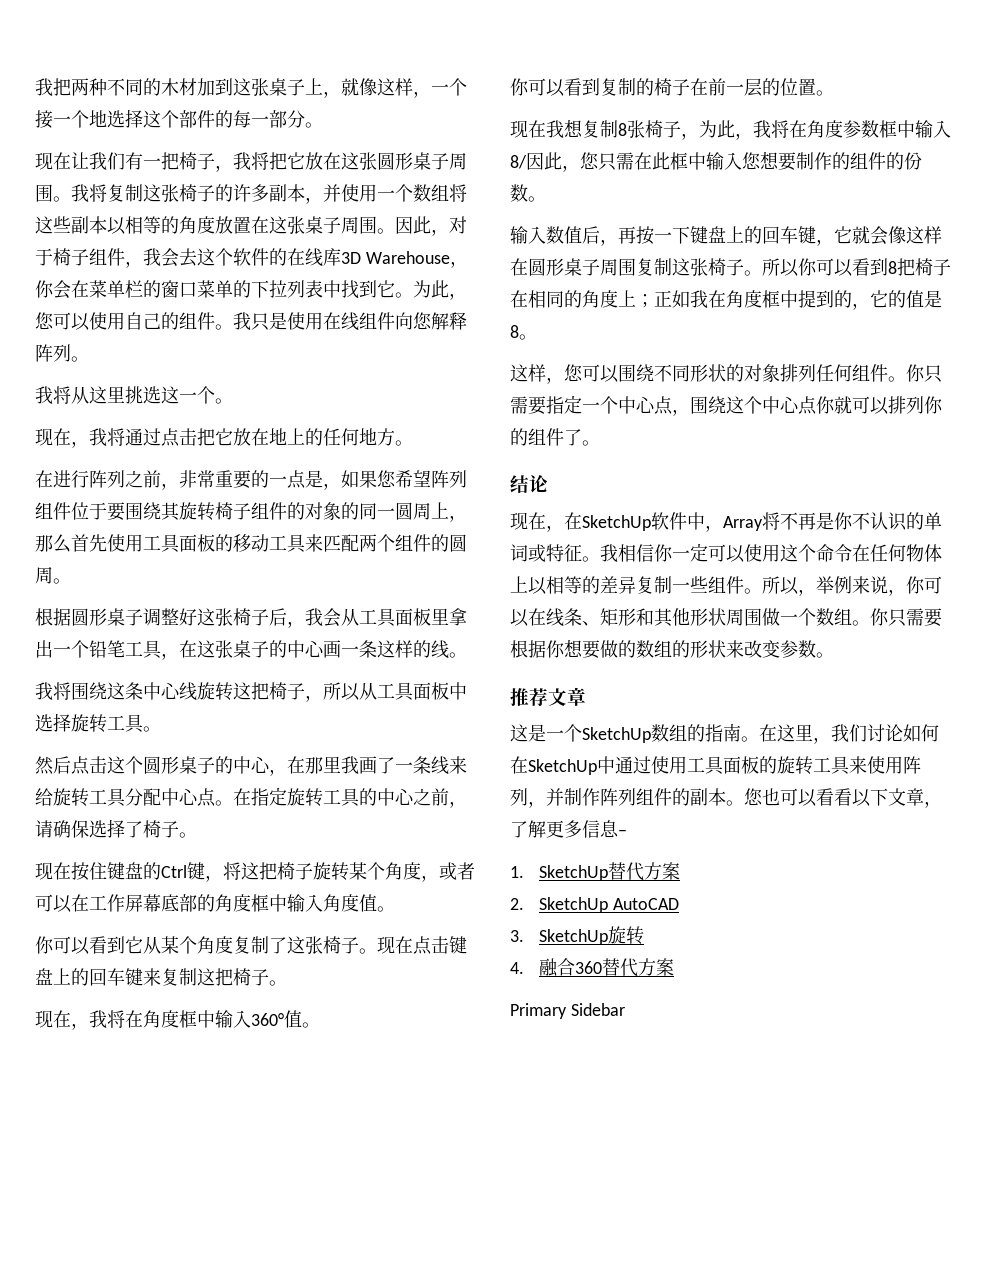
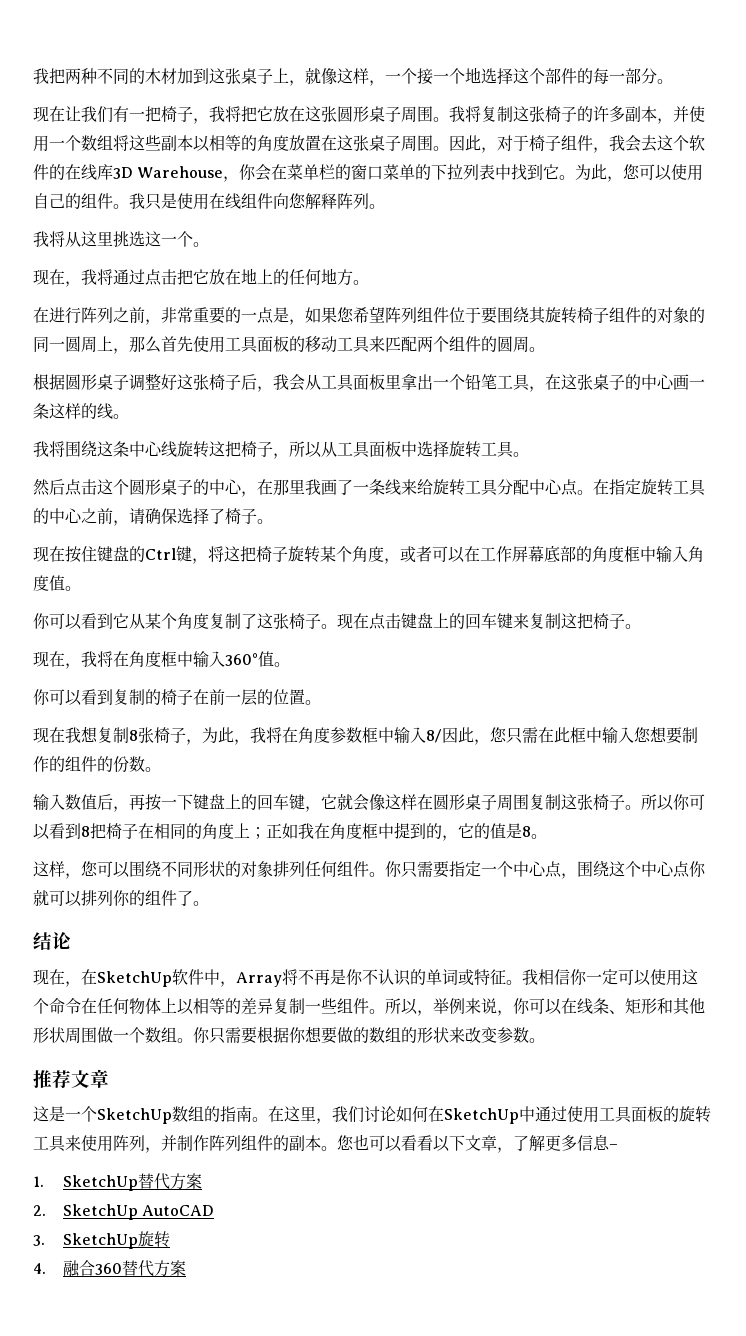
[510,1003,625,1019] // Primary Sidebar -> (186, 1268) none

